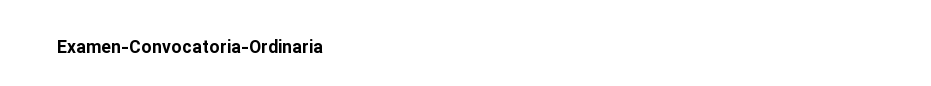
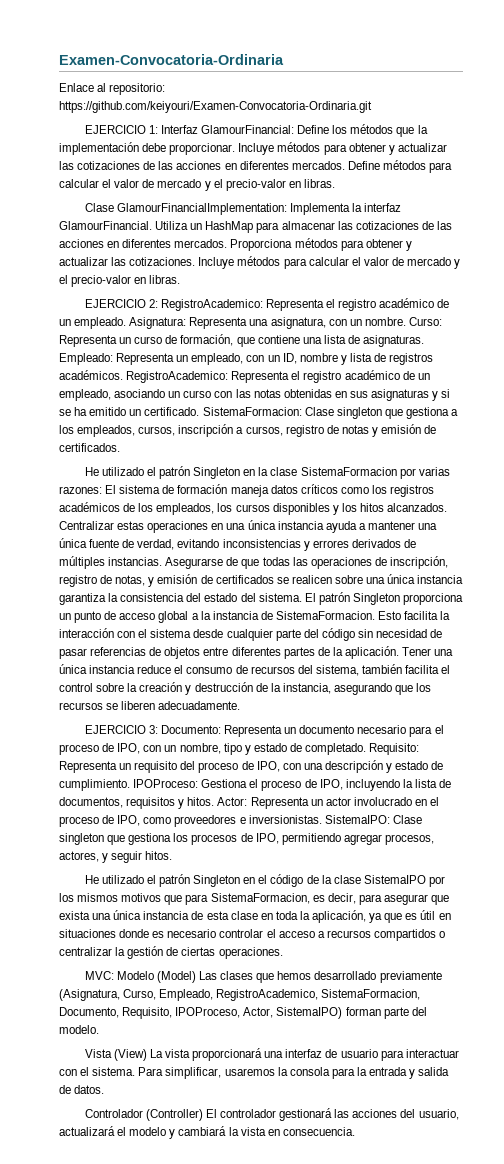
(323, 46) none -> [59,83,166,95] [59,101,372,113] [84,124,428,137] [59,142,447,155] [59,160,453,173] [59,179,335,191] [84,203,402,215] [59,221,452,233] [59,238,412,251] [59,256,461,269] [59,275,181,287] [84,298,450,311] [59,317,442,329] [59,334,425,347] [59,353,434,365] [59,370,430,383] [59,389,451,401] [59,407,459,419] [59,424,437,437] [59,443,120,452] [84,466,450,479] [59,484,435,497] [59,502,448,515] [59,520,438,533] [59,538,416,551] [59,556,448,569] [59,574,464,587] [59,592,464,605] [59,611,451,623] [59,628,443,641] [59,646,454,659] [59,664,451,676] [59,682,432,695] [59,701,241,710] [84,725,444,737] [59,743,420,755] [59,760,444,773] [59,779,452,791] [59,797,440,809] [59,815,422,827] [59,833,434,845] [59,851,173,863] [84,874,445,887] [59,893,450,905] [59,910,451,923] [59,929,446,941] [59,946,283,959] [84,971,442,983] [59,989,421,1001] [59,1007,427,1019] [59,1025,99,1034] [84,1048,459,1061] [59,1067,450,1079] [59,1085,105,1094] [84,1108,459,1121] [59,1126,355,1139] // Enlace al repositorio: https://github.com/keiyouri/Examen-Convocatoria-Ordinaria.git // EJERCICIO 1: Interfaz GlamourFinancial: Define los métodos que la implementación debe proporcionar. Incluye métodos para obtener y actualizar las cotizaciones de las acciones en diferentes mercados. Define métodos para calcular el valor de mercado y el precio-valor en libras. // Clase GlamourFinancialImplementation: Implementa la interfaz GlamourFinancial. Utiliza un HashMap para almacenar las cotizaciones de las acciones en diferentes mercados. Proporciona métodos para obtener y actualizar las cotizaciones. Incluye métodos para calcular el valor de mercado y el precio-valor en libras. // EJERCICIO 2: RegistroAcademico: Representa el registro académico de un empleado. Asignatura: Representa una asignatura, con un nombre. Curso: Representa un curso de formación, que contiene una lista de asignaturas. Empleado: Representa un empleado, con un ID, nombre y lista de registros académicos. RegistroAcademico: Representa el registro académico de un empleado, asociando un curso con las notas obtenidas en sus asignaturas y si se ha emitido un certificado. SistemaFormacion: Clase singleton que gestiona a los empleados, cursos, inscripción a cursos, registro de notas y emisión de certificados. // He utilizado el patrón Singleton en la clase SistemaFormacion por varias razones: El sistema de formación maneja datos críticos como los registros académicos de los empleados, los cursos disponibles y los hitos alcanzados. Centralizar estas operaciones en una única instancia ayuda a mantener una única fuente de verdad, evitando inconsistencias y errores derivados de múltiples instancias. Asegurarse de que todas las operaciones de inscripción, registro de notas, y emisión de certificados se realicen sobre una única instancia garantiza la consistencia del estado del sistema. El patrón Singleton proporciona un punto de acceso global a la instancia de SistemaFormacion. Esto facilita la interacción con el sistema desde cualquier parte del código sin necesidad de pasar referencias de objetos entre diferentes partes de la aplicación. Tener una única instancia reduce el consumo de recursos del sistema, también facilita el control sobre la creación y destrucción de la instancia, asegurando que los recursos se liberen adecuadamente. // EJERCICIO 3: Documento: Representa un documento necesario para el proceso de IPO, con un nombre, tipo y estado de completado. Requisito: Representa un requisito del proceso de IPO, con una descripción y estado de cumplimiento. IPOProceso: Gestiona el proceso de IPO, incluyendo la lista de documentos, requisitos y hitos. Actor: Representa un actor involucrado en el proceso de IPO, como proveedores e inversionistas. SistemaIPO: Clase singleton que gestiona los procesos de IPO, permitiendo agregar procesos, actores, y seguir hitos. // He utilizado el patrón Singleton en el código de la clase SistemaIPO por los mismos motivos que para SistemaFormacion, es decir, para asegurar que exista una única instancia de esta clase en toda la aplicación, ya que es útil en situaciones donde es necesario controlar el acceso a recursos compartidos o centralizar la gestión de ciertas operaciones. // MVC: Modelo (Model) Las clases que hemos desarrollado previamente (Asignatura, Curso, Empleado, RegistroAcademico, SistemaFormacion, Documento, Requisito, IPOProceso, Actor, SistemaIPO) forman parte del modelo. // Vista (View) La vista proporcionará una interfaz de usuario para interactuar con el sistema. Para simplificar, usaremos la consola para la entrada y salida de datos. // Controlador (Controller) El controlador gestionará las acciones del usuario, actualizará el modelo y cambiará la vista en consecuencia.

